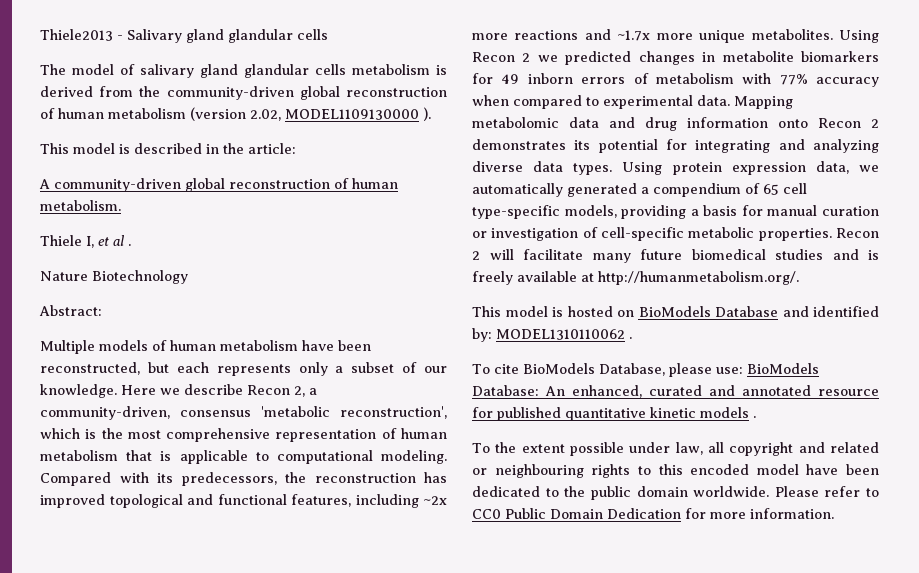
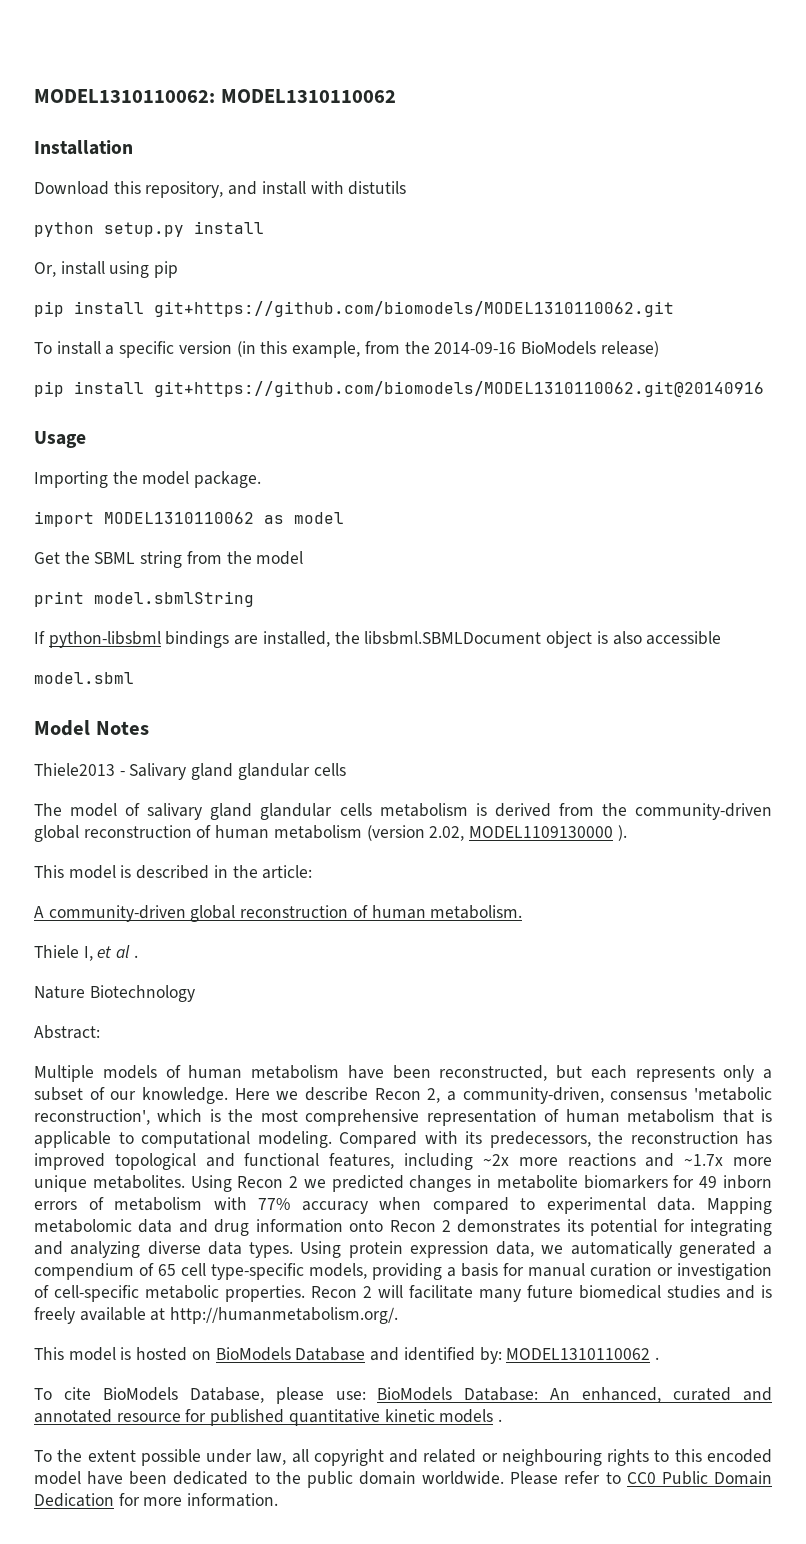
(40, 35) none -> [34,89,396,103] [34,140,133,155] [34,181,407,198] [34,221,264,237] [34,261,179,278] [34,301,674,317] [34,341,659,358] [34,381,764,397] [34,431,86,448] [34,471,262,488] [34,511,344,527] [34,551,304,568] [34,591,254,607] [34,631,722,648] [34,672,134,684] [34,720,149,736] MODEL1310110062: MODEL1310110062 // Installation // Download this repository, and install with distutils // python setup.py install // Or, install using pip // pip install git+https://github.com/biomodels/MODEL1310110062.git // To install a specific version (in this example, from the 2014-09-16 BioModels release) // pip install git+https://github.com/biomodels/MODEL1310110062.git@20140916 // Usage // Importing the model package. // import MODEL1310110062 as model // Get the SBML string from the model // print model.sbmlString // If python-libsbml bindings are installed, the libsbml.SBMLDocument object is also accessible // model.sbml // Model Notes //

